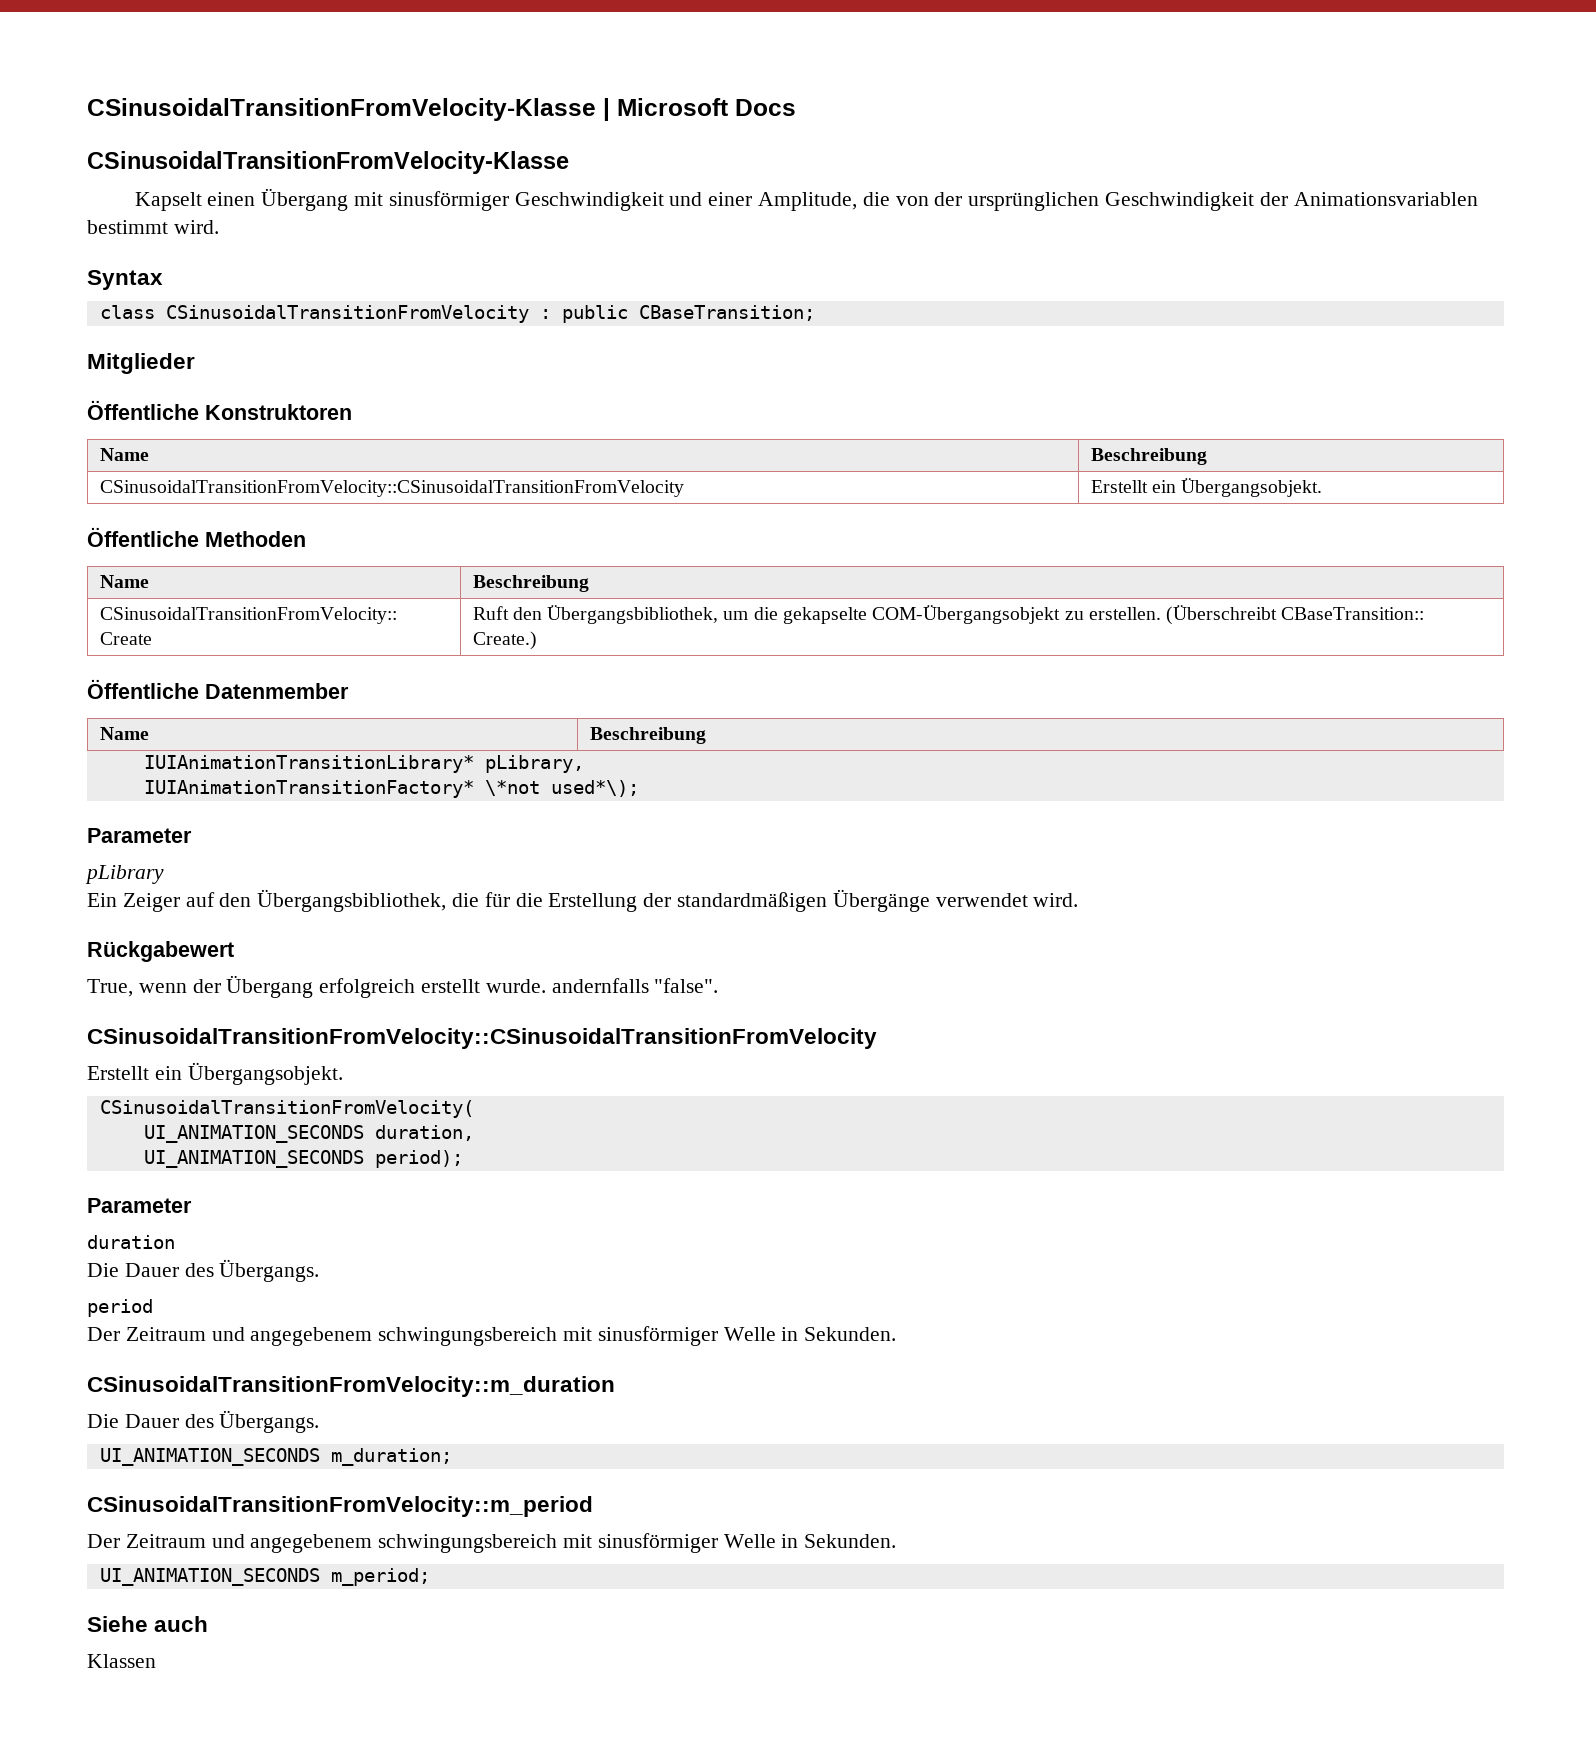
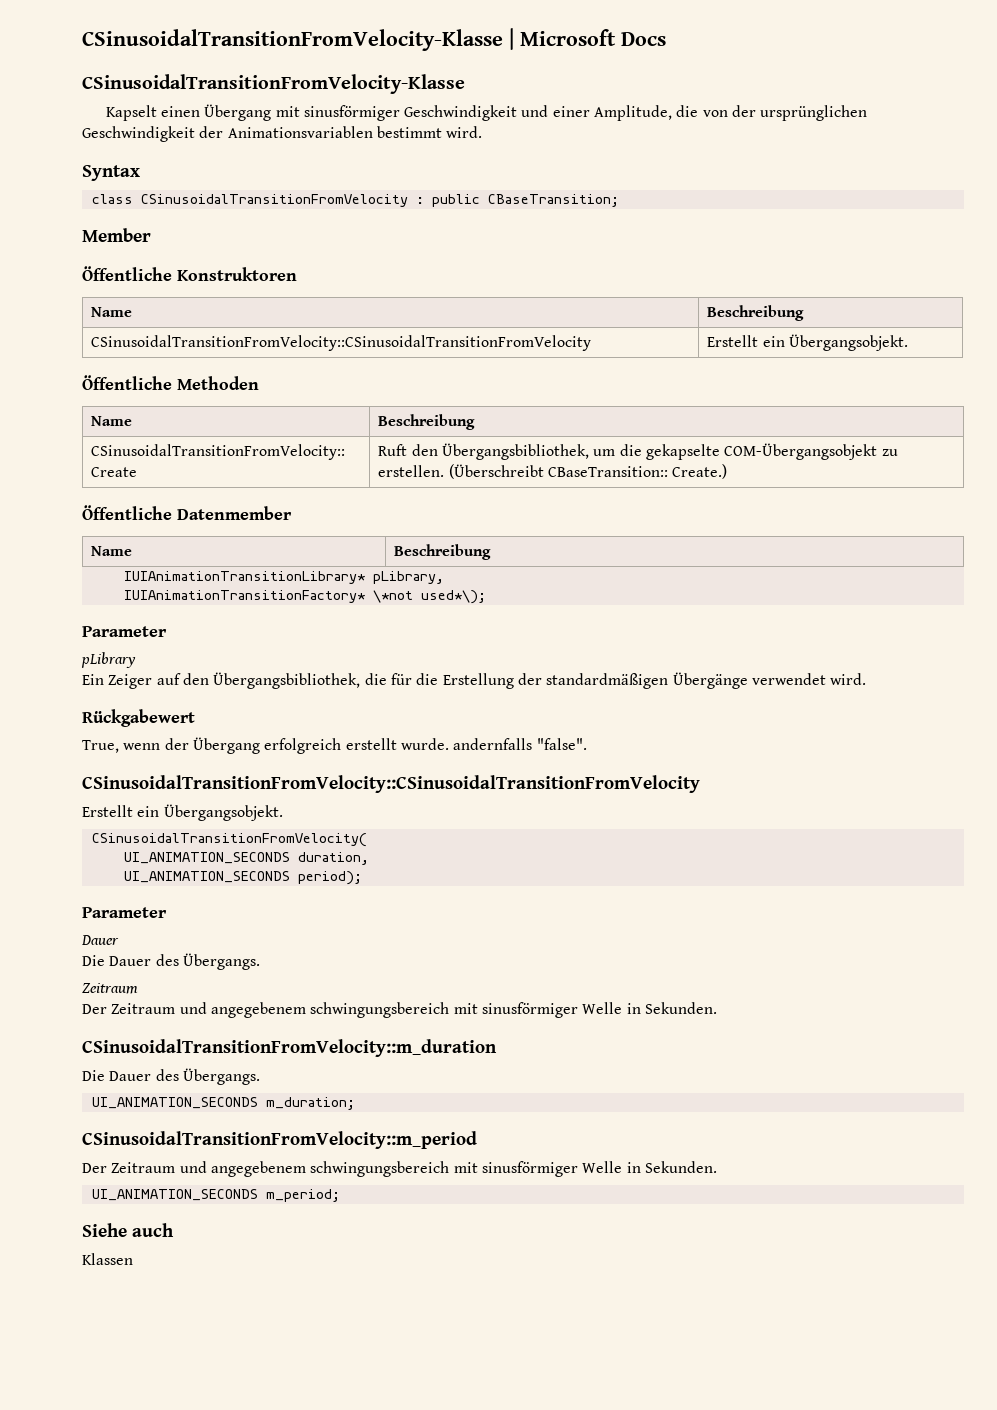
[87,353,195,374] Mitglieder -> [82,228,151,242] Member
[87,1235,175,1249] [87,1259,320,1282] [87,1299,153,1317] duration // Die Dauer des Übergangs. // period -> [81,935,119,945] [82,953,260,970] [82,983,138,994] Dauer // Die Dauer des Übergangs. // Zeitraum

